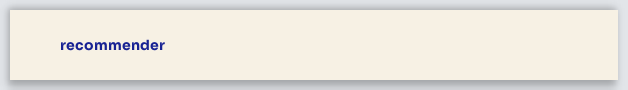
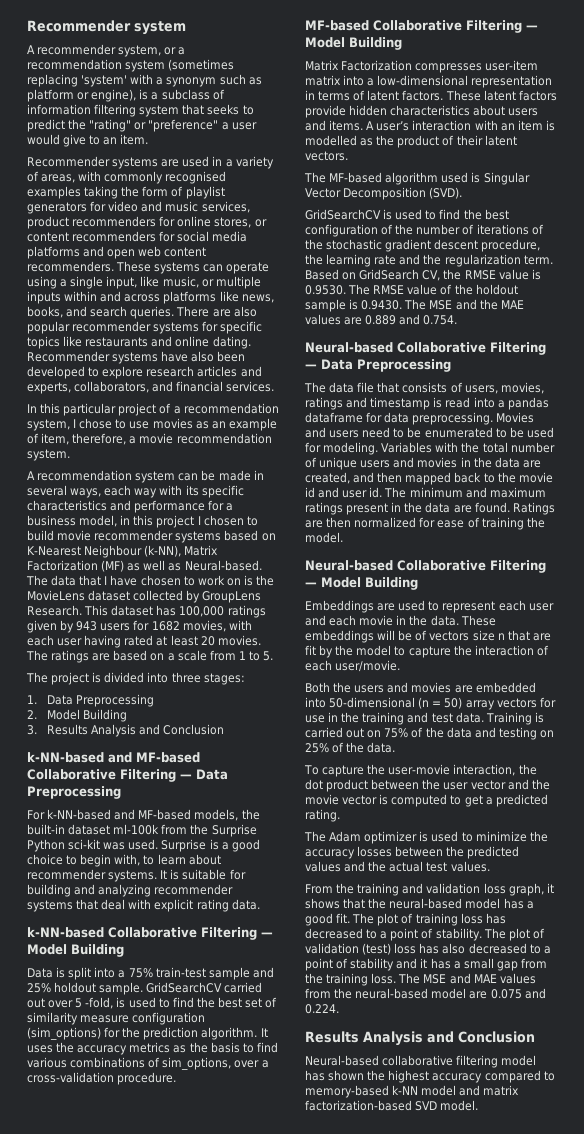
[60,39,165,51] recommender -> [27,20,186,35] [27,44,186,57] [27,59,235,72] [27,74,262,87] [27,89,225,102] [27,104,254,117] [27,119,257,132] [27,134,149,147] [27,156,274,169] [27,171,227,184] [27,186,225,199] [27,201,250,214] [27,216,267,229] [27,231,248,242] [27,246,207,259] [27,261,270,274] [27,276,261,289] [27,291,274,304] [27,306,257,319] [27,321,263,334] [27,336,251,349] [27,351,246,364] [27,366,262,379] [27,381,275,394] [27,403,279,416] [27,418,277,431] [27,433,272,445] [27,449,70,461] [27,470,264,483] [27,485,244,498] [27,500,234,513] [27,515,258,528] [27,530,276,543] [27,545,219,558] [27,560,262,572] [26,575,275,586] [27,590,262,603] [27,605,266,618] [27,620,252,633] [27,635,261,648] [26,650,274,663] [26,672,245,685] [27,694,154,707] [27,709,127,722] [27,724,224,737] [27,752,200,763] [27,769,228,782] [27,786,121,799] [27,809,260,821] [27,824,257,837] [27,839,260,852] [27,854,221,867] [27,869,246,882] [27,884,234,897] [27,899,260,912] [27,927,273,940] [27,944,124,957] [27,967,274,980] [27,982,263,995] [27,997,278,1009] [27,1012,206,1025] [27,1027,268,1040] [27,1042,278,1055] [27,1057,269,1070] [27,1072,177,1085] [305,20,538,33] [305,37,402,50] [305,60,539,73] [305,75,553,88] [305,90,557,101] [305,105,539,118] [305,120,555,131] [305,135,517,148] [305,151,348,161] [304,172,530,185] [305,187,463,200] [305,209,509,220] [305,224,544,237] [305,239,541,252] [305,254,553,267] [305,269,541,281] [305,284,518,295] [305,299,524,312] [305,314,458,325] [305,342,546,355] [305,359,451,372] [304,382,544,394] [305,397,549,410] [305,412,535,425] [305,427,554,438] [305,442,555,455] [305,457,541,470] [305,472,553,485] [305,487,546,498] [305,502,555,515] [305,517,545,530] [305,532,343,543] [305,560,546,573] [305,577,418,590] [305,600,554,613] [305,615,496,626] [305,630,551,643] [305,645,549,658] [305,660,401,672] [305,682,536,693] [305,697,556,710] [305,712,544,725] [305,727,554,740] [305,742,396,753] [304,764,537,777] [305,779,550,792] [305,794,548,807] [305,809,340,822] [304,831,548,844] [305,846,520,859] [305,861,490,872] [305,883,554,896] [305,898,534,909] [305,913,506,926] [305,928,545,941] [305,943,551,955] [305,958,547,971] [305,973,536,986] [305,988,546,999] [305,1004,339,1014] [305,1031,535,1046] [305,1055,537,1068] [305,1070,555,1083] [305,1085,520,1098] [305,1100,479,1111] Recommender system // A recommender system, or a recommendation system (sometimes replacing 'system' with a synonym such as platform or engine), is a subclass of information filtering system that seeks to predict the "rating" or "preference" a user would give to an item. // Recommender systems are used in a variety of areas, with commonly recognised examples taking the form of playlist generators for video and music services, product recommenders for online stores, or content recommenders for social media platforms and open web content recommenders. These systems can operate using a single input, like music, or multiple inputs within and across platforms like news, books, and search queries. There are also popular recommender systems for specific topics like restaurants and online dating. Recommender systems have also been developed to explore research articles and experts, collaborators, and financial services. // In this particular project of a recommendation system, I chose to use movies as an example of item, therefore, a movie recommendation system. // A recommendation system can be made in several ways, each way with its specific characteristics and performance for a business model, in this project I chosen to build movie recommender systems based on K-Nearest Neighbour (k-NN), Matrix Factorization (MF) as well as Neural-based. The data that I have chosen to work on is the MovieLens dataset collected by GroupLens Research. This dataset has 100,000 ratings given by 943 users for 1682 movies, with each user having rated at least 20 movies. The ratings are based on a scale from 1 to 5. // The project is divided into three stages: // 1. Data Preprocessing // 2. Model Building // 3. Results Analysis and Conclusion // k-NN-based and MF-based Collaborative Filtering — Data Preprocessing // For k-NN-based and MF-based models, the built-in dataset ml-100k from the Surprise Python sci-kit was used. Surprise is a good choice to begin with, to learn about recommender systems. It is suitable for building and analyzing recommender systems that deal with explicit rating data. // k-NN-based Collaborative Filtering — Model Building // Data is split into a 75% train-test sample and 25% holdout sample. GridSearchCV carried out over 5 -fold, is used to find the best set of similarity measure configuration (sim_options) for the prediction algorithm. It uses the accuracy metrics as the basis to find various combinations of sim_options, over a cross-validation procedure. // MF-based Collaborative Filtering — Model Building // Matrix Factorization compresses user-item matrix into a low-dimensional representation in terms of latent factors. These latent factors provide hidden characteristics about users and items. A user’s interaction with an item is modelled as the product of their latent vectors. // The MF-based algorithm used is Singular Vector Decomposition (SVD). // GridSearchCV is used to find the best configuration of the number of iterations of the stochastic gradient descent procedure, the learning rate and the regularization term. Based on GridSearch CV, the RMSE value is 0.9530. The RMSE value of the holdout sample is 0.9430. The MSE and the MAE values are 0.889 and 0.754. // Neural-based Collaborative Filtering — Data Preprocessing // The data file that consists of users, movies, ratings and timestamp is read into a pandas dataframe for data preprocessing. Movies and users need to be enumerated to be used for modeling. Variables with the total number of unique users and movies in the data are created, and then mapped back to the movie id and user id. The minimum and maximum ratings present in the data are found. Ratings are then normalized for ease of training the model. // Neural-based Collaborative Filtering — Model Building // Embeddings are used to represent each user and each movie in the data. These embeddings will be of vectors size n that are fit by the model to capture the interaction of each user/movie. // Both the users and movies are embedded into 50-dimensional (n = 50) array vectors for use in the training and test data. Training is carried out on 75% of the data and testing on 25% of the data. // To capture the user-movie interaction, the dot product between the user vector and the movie vector is computed to get a predicted rating. // The Adam optimizer is used to minimize the accuracy losses between the predicted values and the actual test values. // From the training and validation loss graph, it shows that the neural-based model has a good fit. The plot of training loss has decreased to a point of stability. The plot of validation (test) loss has also decreased to a point of stability and it has a small gap from the training loss. The MSE and MAE values from the neural-based model are 0.075 and 0.224. // Results Analysis and Conclusion // Neural-based collaborative filtering model has shown the highest accuracy compared to memory-based k-NN model and matrix factorization-based SVD model.

